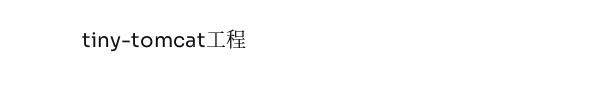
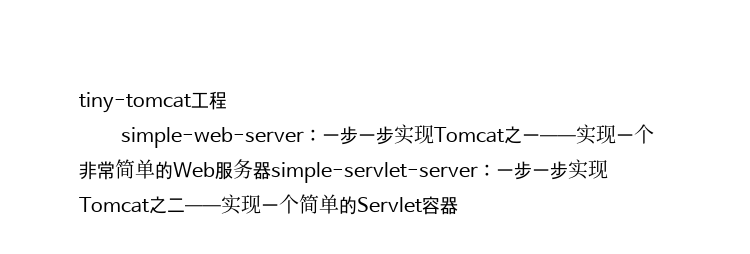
(246, 39) none -> [121,124,655,148] [79,159,608,183] [79,194,458,215] // simple-web-server：一步一步实现Tomcat之一——实现一个非常简单的Web服务器simple-servlet-server：一步一步实现Tomcat之二——实现一个简单的Servlet容器

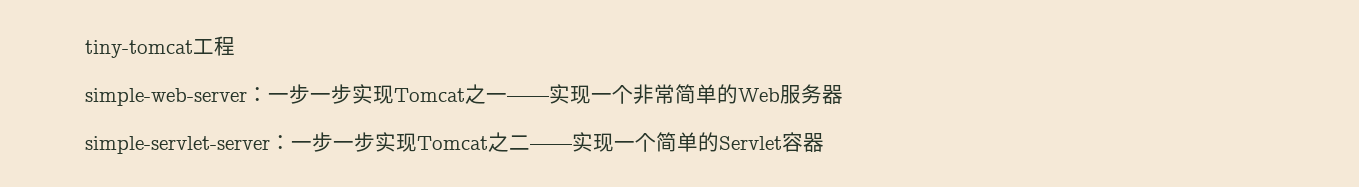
(271, 171) none -> (843, 94) //

